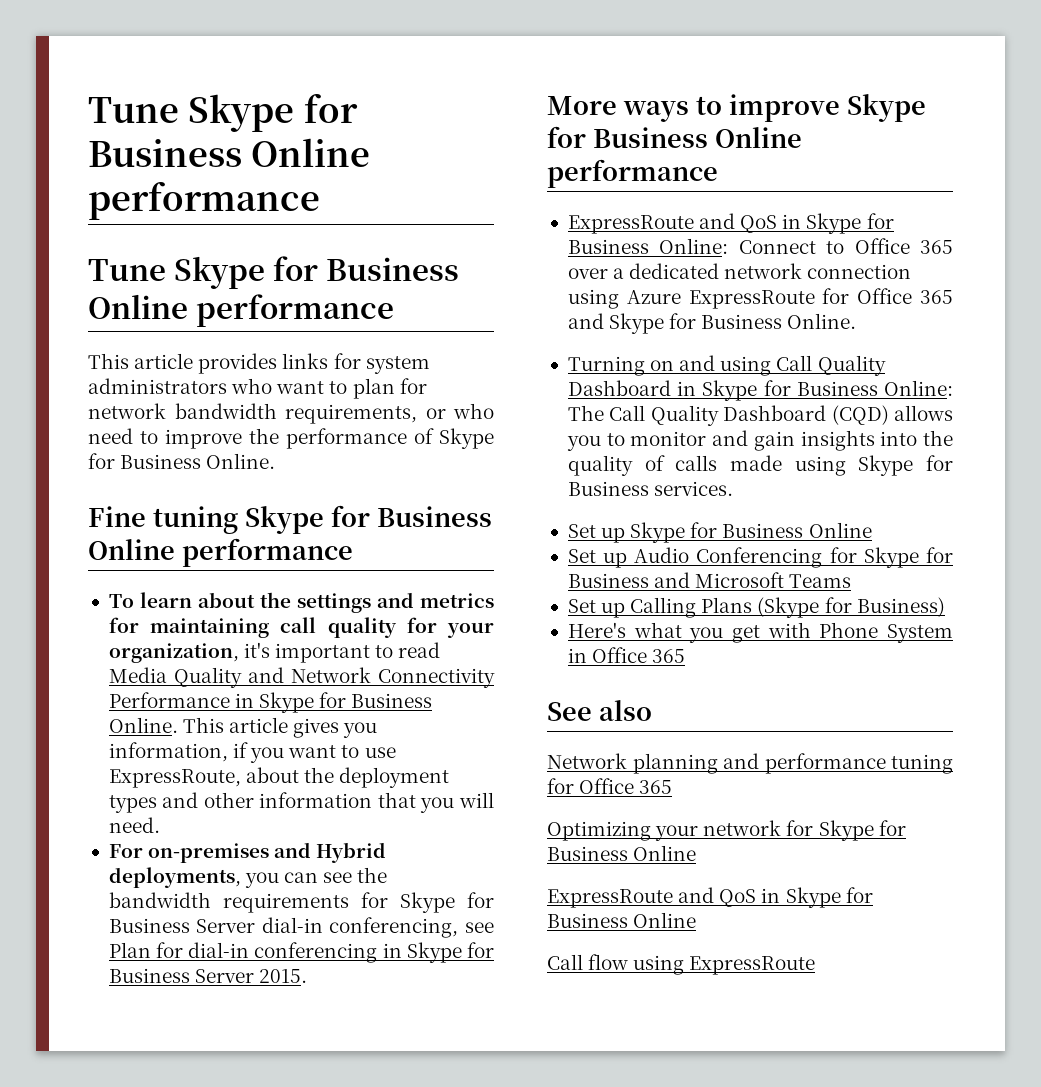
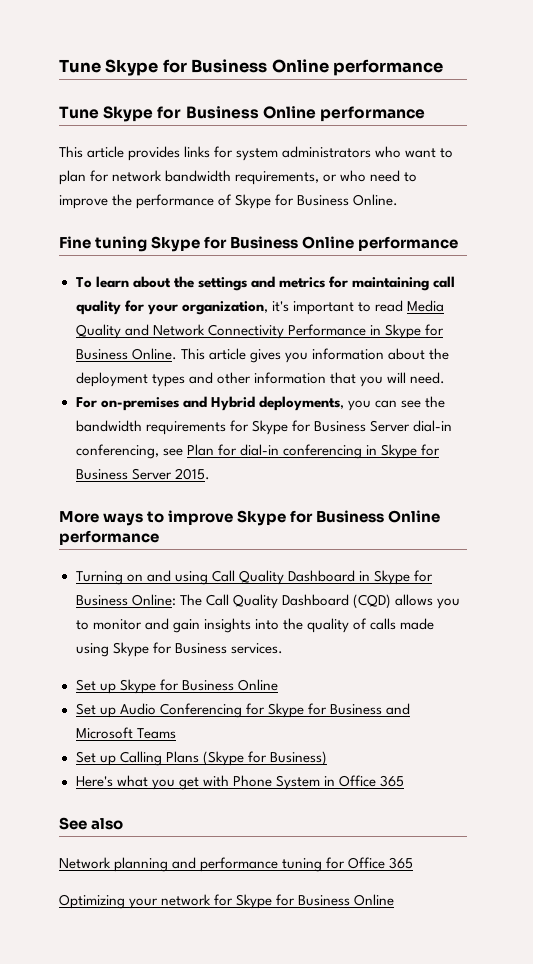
[108,742,396,763] [108,769,241,788] information, if you want to use ExpressRoute, -> [311,348,384,360] information
[567,213,894,234] [567,238,953,254] [567,263,912,279] [567,288,953,309] [567,313,857,334] // ExpressRoute and QoS in Skype for Business Online: Connect to Office 365 over a dedicated network connection using Azure ExpressRoute for Office 365 and Skype for Business Online. -> (159, 537) none
[547,887,873,908] [547,912,697,928] [547,954,816,975] // ExpressRoute and QoS in Skype for Business Online // Call flow using ExpressRoute -> (395, 900) none

